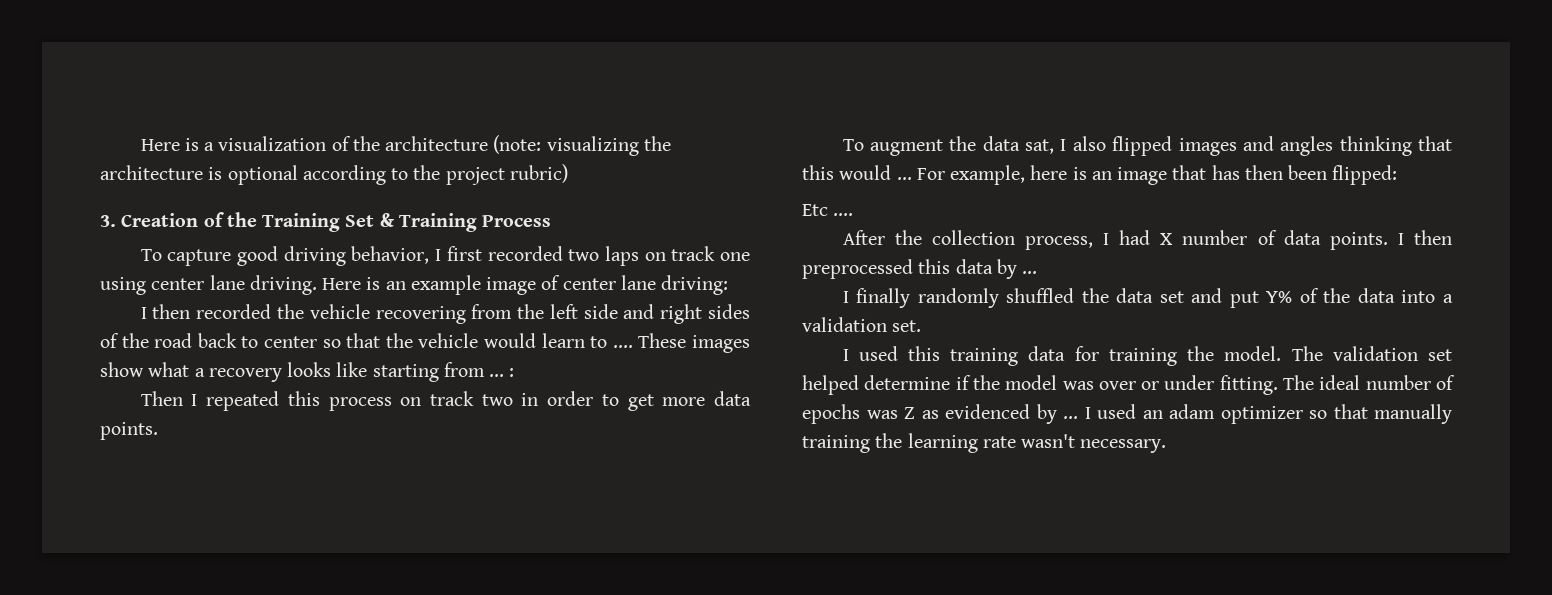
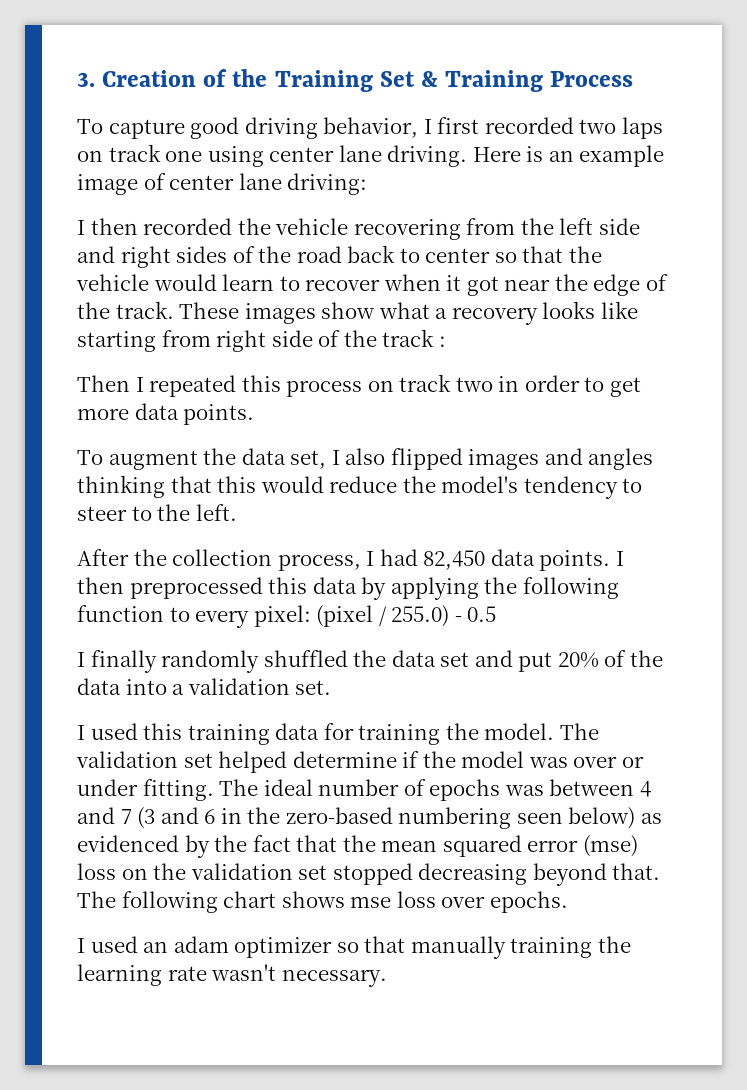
[140,135,672,156] [100,164,568,185] Here is a visualization of the architecture (note: visualizing the architecture is optional according to the project rubric) // -> (77, 79) none
[612,345,633,348] .... -> [305,274,668,296] [77,301,174,319] recover when it got near the edge of the track.
[489,374,505,377] ... -> [216,329,435,352] right side of the track
[1025,139,1055,154] sat, -> [290,450,327,469] set,
[896,165,1398,185] [802,204,854,216] ... For example, here is an image that has then been flipped: // Etc .... -> [329,476,643,499] [77,504,237,521] reduce the model's tendency to steer to the left.
[1160,230,1277,245] X number of -> [423,550,486,570] 82,450
[1022,271,1038,274] ... -> [390,577,619,600] [77,605,497,628] applying the following function to every pixel: (pixel / 255.0) - 0.5
[1266,291,1293,303] Y% -> [557,652,599,668] 20%
[904,404,1078,424] Z as evidenced by ... -> [549,779,651,797] [77,807,662,829] [77,835,638,858] [77,863,661,886] [77,891,568,913] between 4 and 7 (3 and 6 in the zero-based numbering seen below) as evidenced by the fact that the mean squared error (mse) loss on the validation set stopped decreasing beyond that. The following chart shows mse loss over epochs. //

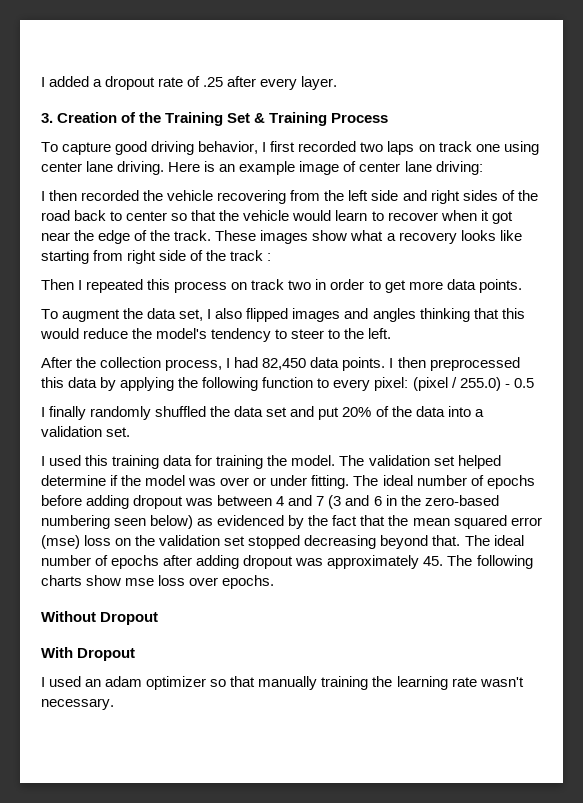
(77, 79) none -> [41,76,338,90] I added a dropout rate of .25 after every layer. //
(501, 790) none -> [41,495,184,509] before adding dropout
[121,891,345,913] following chart shows -> [493,535,524,546] [41,555,533,569] [41,575,122,586] ideal number of epochs after adding dropout was approximately 45. The following charts show
(568, 902) none -> [41,611,159,625] [41,647,136,661] // Without Dropout // With Dropout

